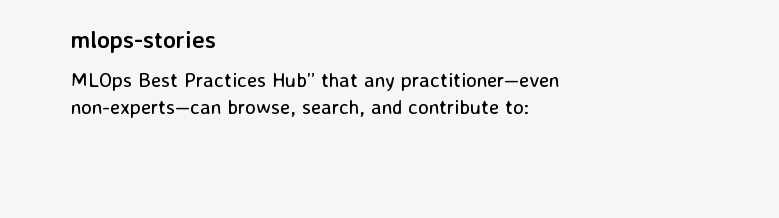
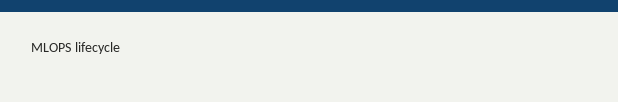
[71,31,216,53] [71,73,559,91] [71,100,529,118] mlops-stories // MLOps Best Practices Hub” that any practitioner—even non-experts—can browse, search, and contribute to: -> [31,42,120,54] MLOPS lifecycle

